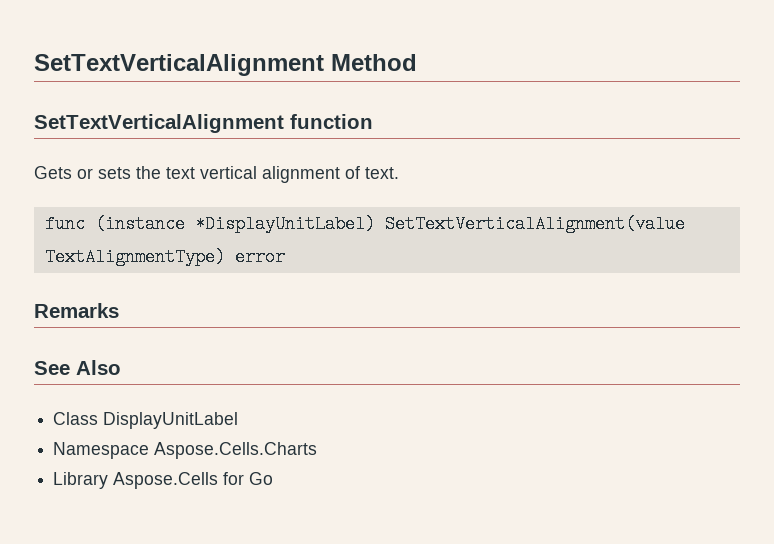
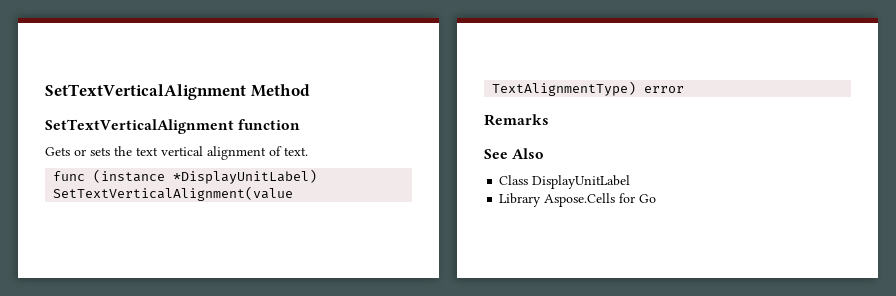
[53,442,318,459] // Namespace Aspose.Cells.Charts -> (631, 182) none

